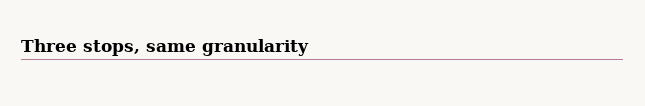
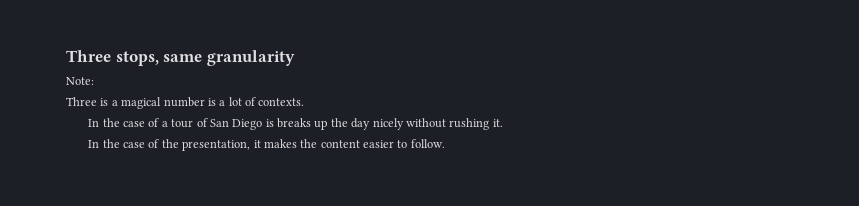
(309, 47) none -> [66,77,94,85] [66,97,305,109] [88,118,503,130] [88,139,445,151] // Note: // Three is a magical number is a lot of contexts. // In the case of a tour of San Diego is breaks up the day nicely without rushing it. // In the case of the presentation, it makes the content easier to follow.

